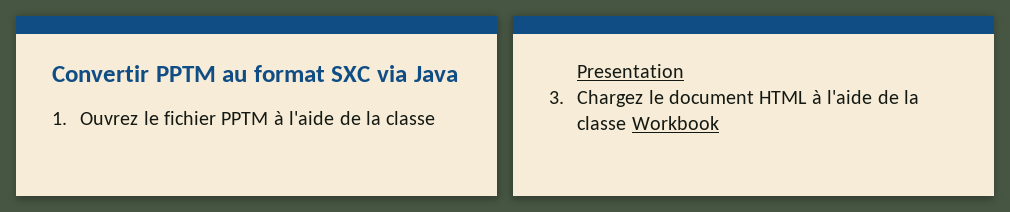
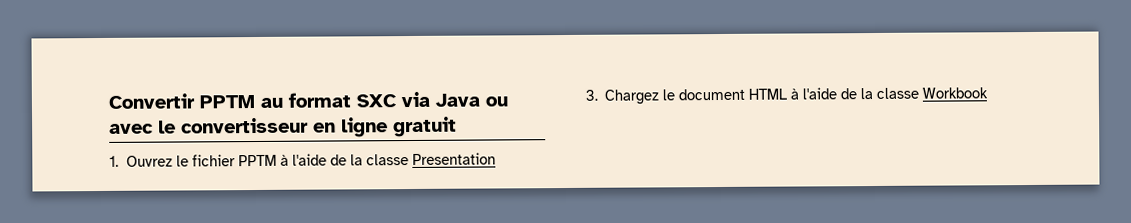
(458, 74) none -> [485,96,508,107] [109,116,457,138] ou avec le convertisseur en ligne gratuit

